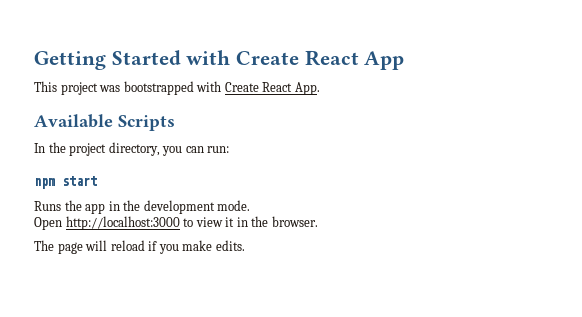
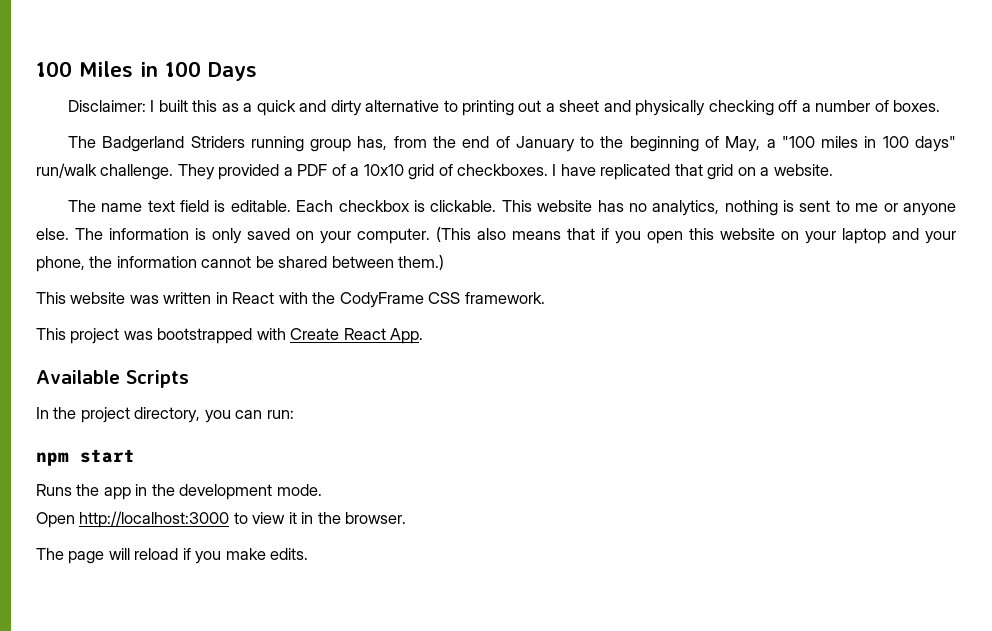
[34,50,405,70] Getting Started with Create React App -> [36,61,257,81] [67,100,940,116] [67,136,956,152] [36,163,833,180] [67,200,956,216] [36,227,956,244] [36,255,445,272] [36,292,545,308] 100 Miles in 100 Days // Disclaimer: I built this as a quick and dirty alternative to printing out a sheet and physically checking off a number of boxes. // The Badgerland Striders running group has, from the end of January to the beginning of May, a "100 miles in 100 days" run/walk challenge. They provided a PDF of a 10x10 grid of checkboxes. I have replicated that grid on a website. // The name text field is editable. Each checkbox is clickable. This website has no analytics, nothing is sent to me or anyone else. The information is only saved on your computer. (This also means that if you open this website on your laptop and your phone, the information cannot be shared between them.) // This website was written in React with the CodyFrame CSS framework.

